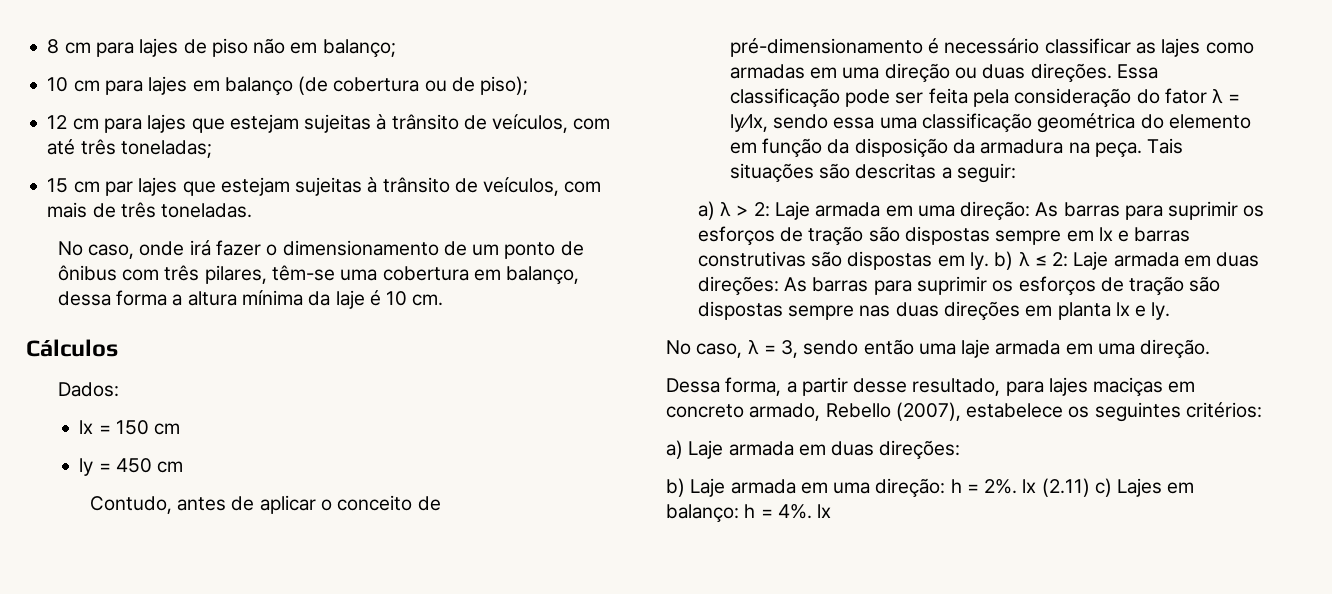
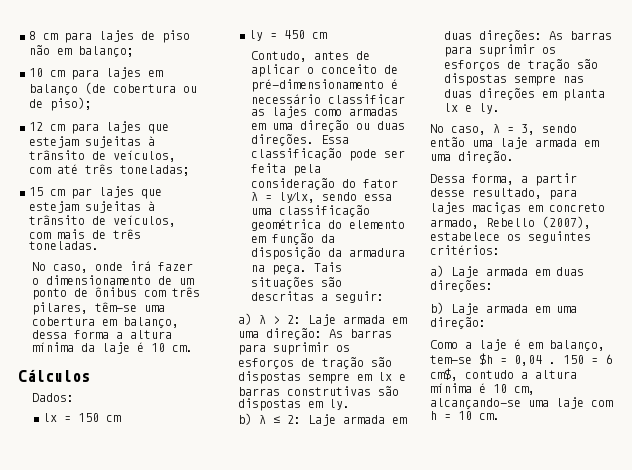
(990, 261) none -> (350, 404) //
[950,478,1195,497] [666,504,832,523] h = 2%. lx (2.11) c) Lajes em balanço: h = 4%. lx -> [430,339,605,351] [430,353,612,366] [430,368,577,381] [430,383,535,395] [430,397,613,409] [430,411,500,420] // Como a laje é em balanço, tem-se $h = 0,04 . 150 = 6 cm$, contudo a altura mínima é 10 cm, alcançando-se uma laje com h = 10 cm.

